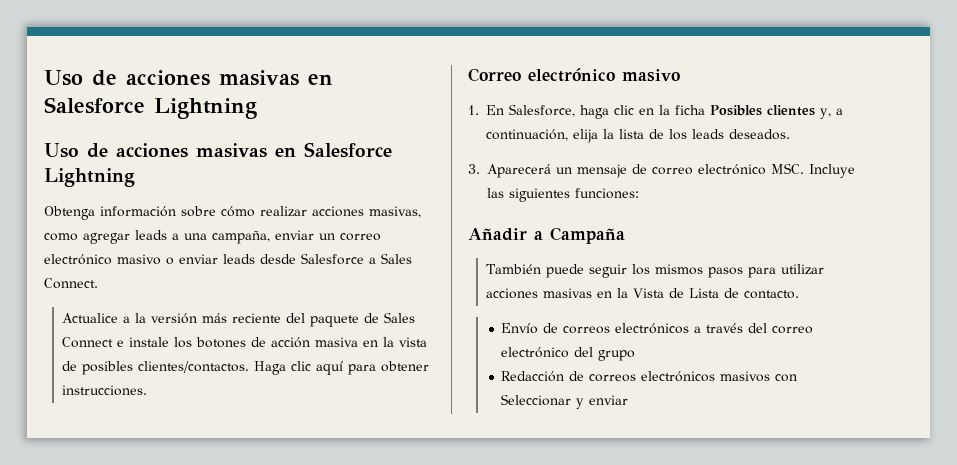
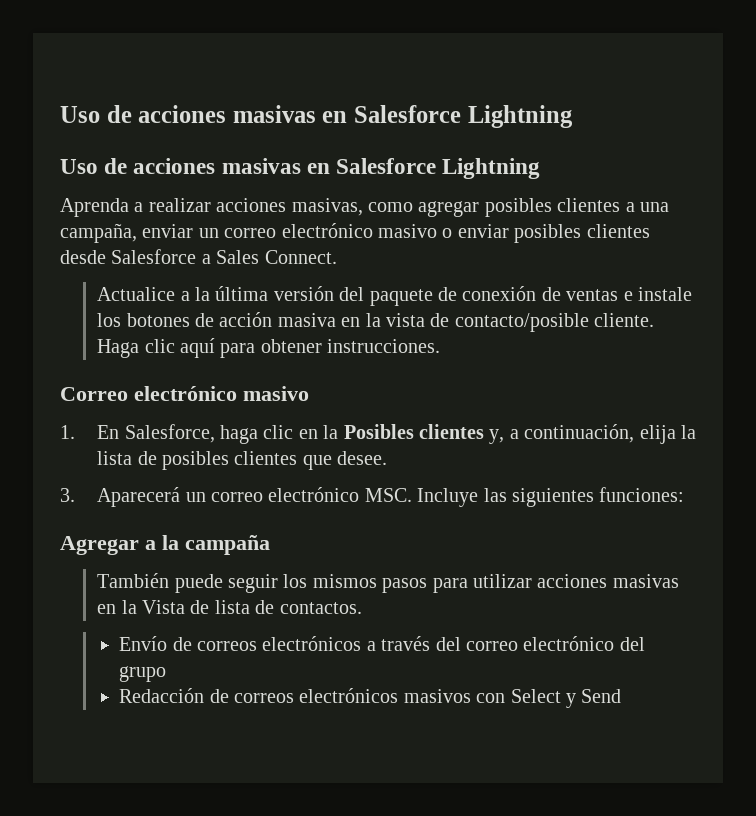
[44,206,255,220] Obtenga información sobre cómo -> [60,198,144,217] Aprenda a
[135,230,167,240] leads -> [484,198,621,217] posibles clientes
[223,254,255,264] leads -> [514,224,650,243] posibles clientes
[150,312,415,327] [61,337,113,348] versión más reciente del paquete de Sales Connect -> [215,286,619,306] última versión del paquete de conexión de ventas
[81,361,249,375] posibles clientes/contactos. -> [454,313,655,332] contacto/posible cliente.
[675,105,705,115] ficha -> (339, 432) none
[669,129,790,140] los leads deseados. -> [161,451,388,470] posibles clientes que desee.
[577,164,647,178] mensaje de -> (206, 497) none
[468,227,625,244] Añadir a Campaña -> [60,535,270,555] Agregar a la campaña
[688,288,799,299] Lista de contacto. -> [214,600,362,614] lista de contactos.
[501,394,629,409] Seleccionar y enviar -> [510,689,622,708] Select y Send

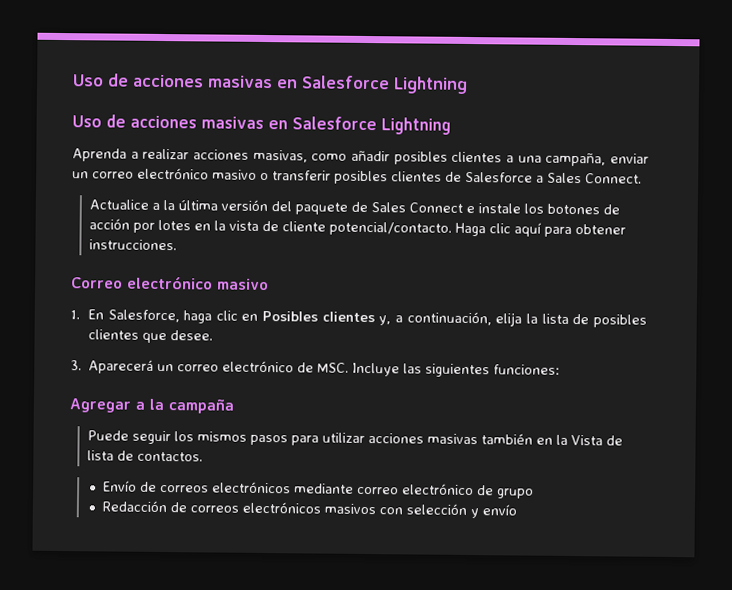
[418,201,480,217] agregar -> [351,150,390,162] añadir
[457,224,650,243] [60,250,106,264] enviar posibles clientes desde -> [272,170,462,185] transferir posibles clientes de
[462,286,619,301] conexión de ventas -> [370,202,463,213] Sales Connect
[277,313,336,327] masiva -> [132,219,191,233] por lotes
[454,313,655,332] contacto/posible cliente. -> [281,221,452,236] cliente potencial/contacto.
[323,425,339,439] la -> (259, 317) none
(360, 494) none -> [297,362,315,373] de
[97,573,223,593] También puede -> [86,430,129,441] Puede
(679, 581) none -> [480,433,533,445] también
[366,636,645,651] a través del correo electrónico del -> [293,483,494,496] mediante correo electrónico de
[510,689,622,708] Select y Send -> [405,503,517,519] selección y envío

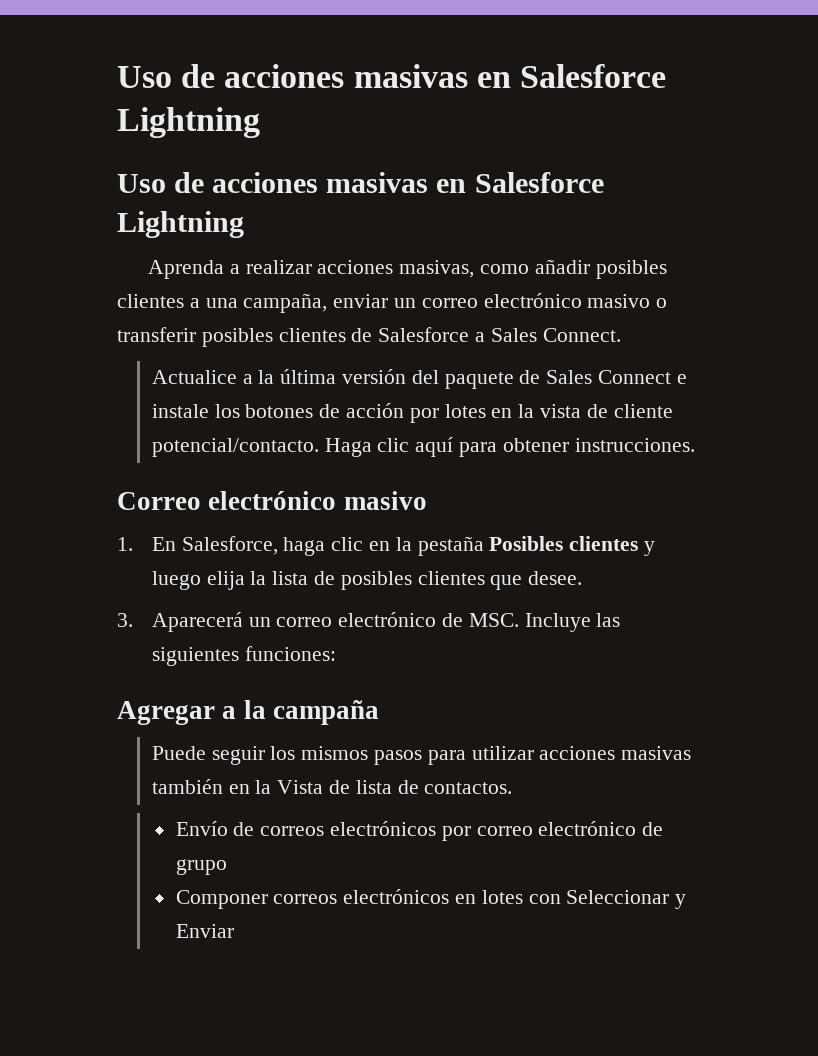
[262,310,492,326] Posibles clientes y, a continuación, -> [395,536,656,556] [151,571,201,590] la pestaña Posibles clientes y luego
[293,483,354,494] mediante -> [441,826,471,841] por
[101,500,517,519] Redacción de correos electrónicos masivos con selección y envío -> [175,889,687,909] [175,924,234,938] Componer correos electrónicos en lotes con Seleccionar y Enviar

